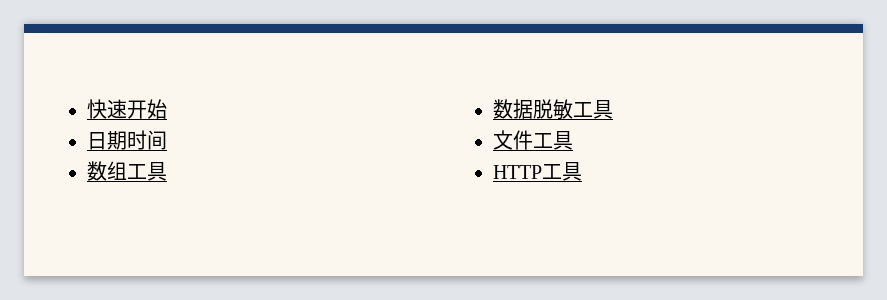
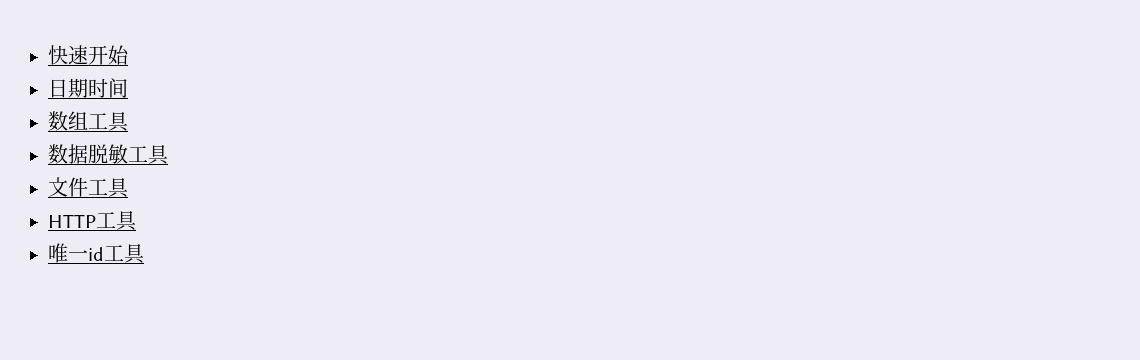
(582, 171) none -> [48,243,145,264] // 唯一id工具

